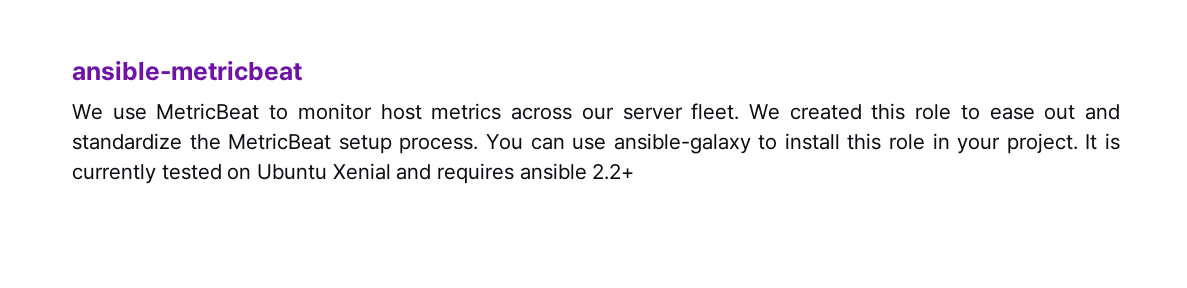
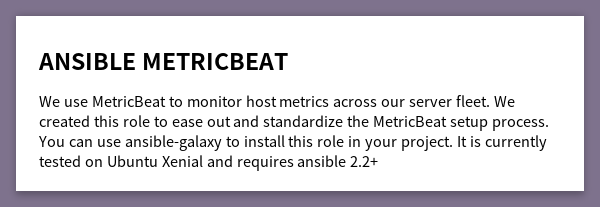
[72,60,302,81] ansible-metricbeat -> [38,53,289,70] ANSIBLE METRICBEAT

